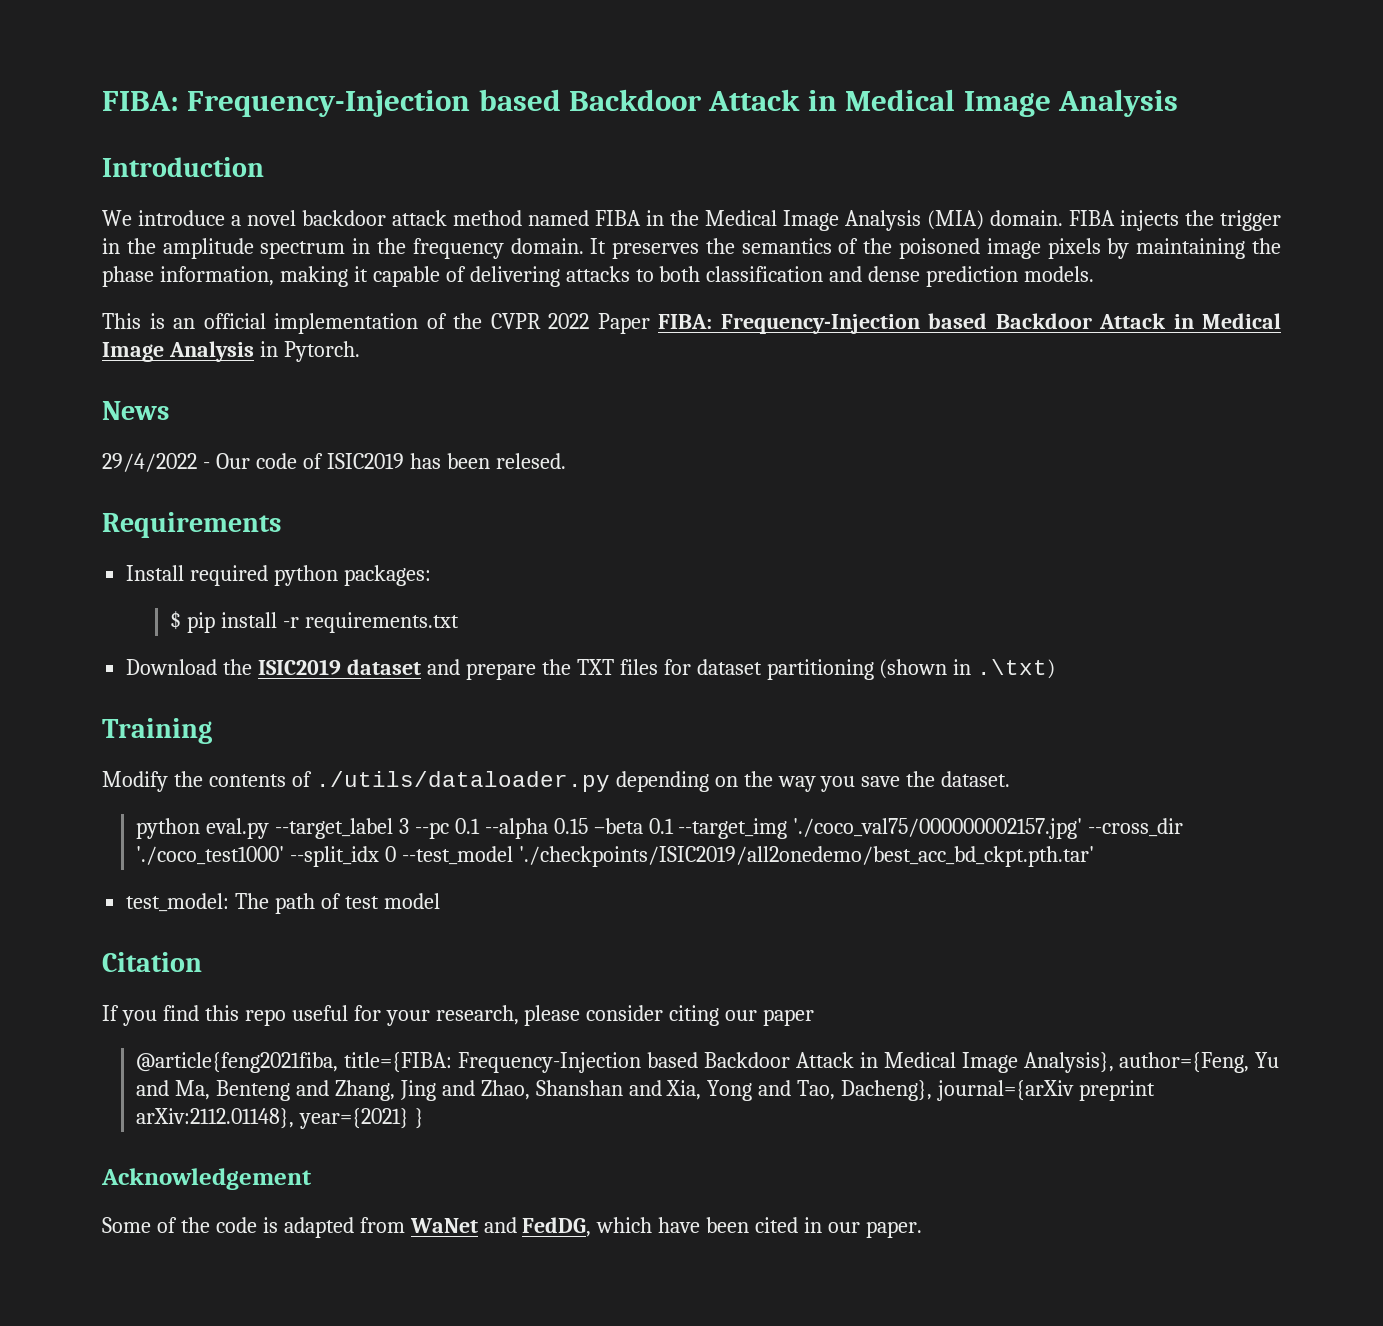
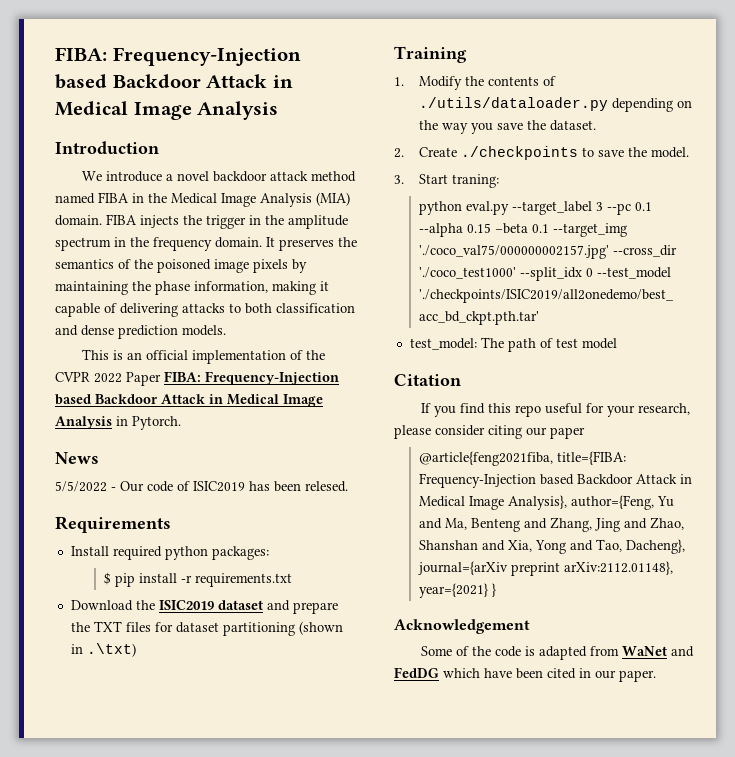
[102,453,197,472] 29/4/2022 -> [55,481,107,492] 5/5/2022
(212, 731) none -> [394,77,404,86] 1.
(1011, 779) none -> [394,146,689,160] [394,174,499,188] // 2. Create ./checkpoints to save the model. // 3. Start traning:
[522,1217,592,1237] FedDG, -> [394,667,439,678] FedDG

